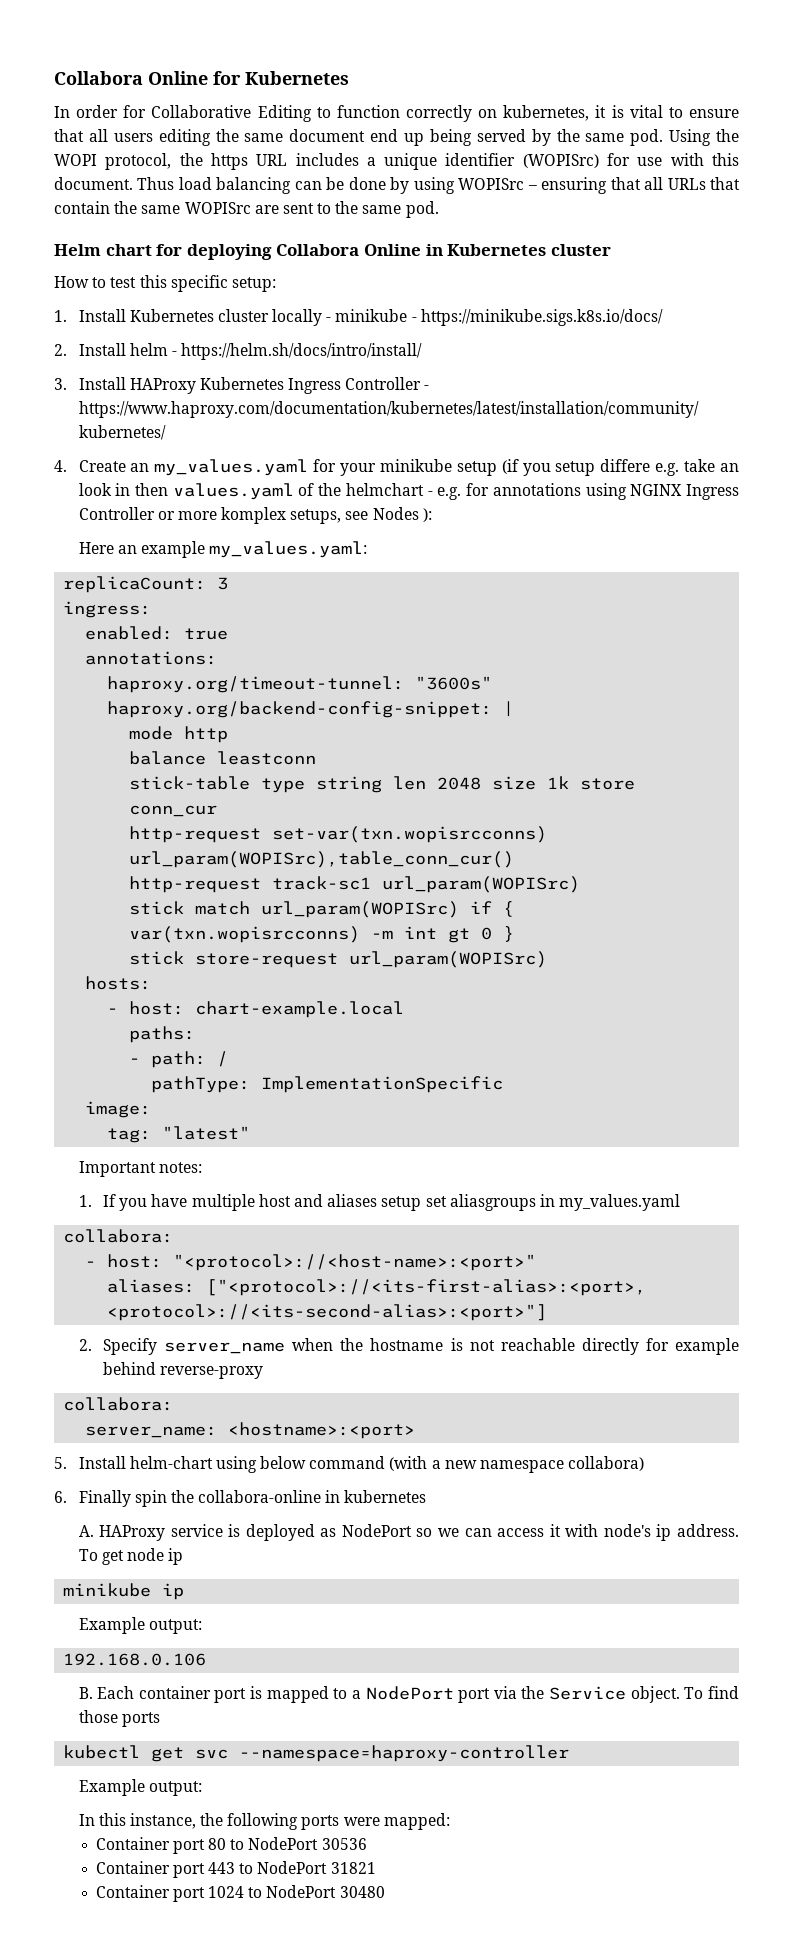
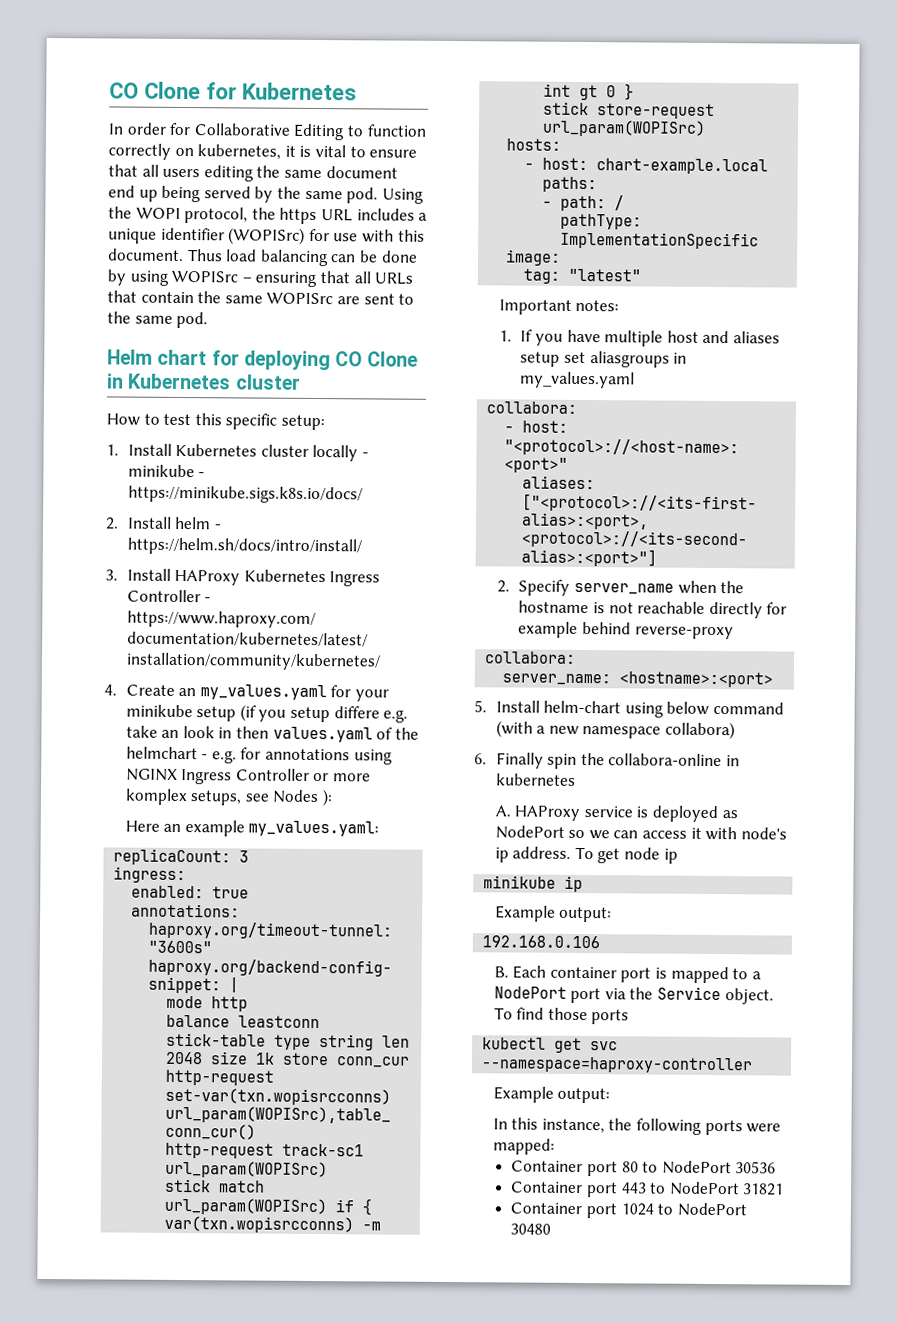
[54,71,208,85] Collabora Online -> [109,81,201,100] CO Clone
[276,244,421,256] Collabora Online -> [335,351,419,367] CO Clone

